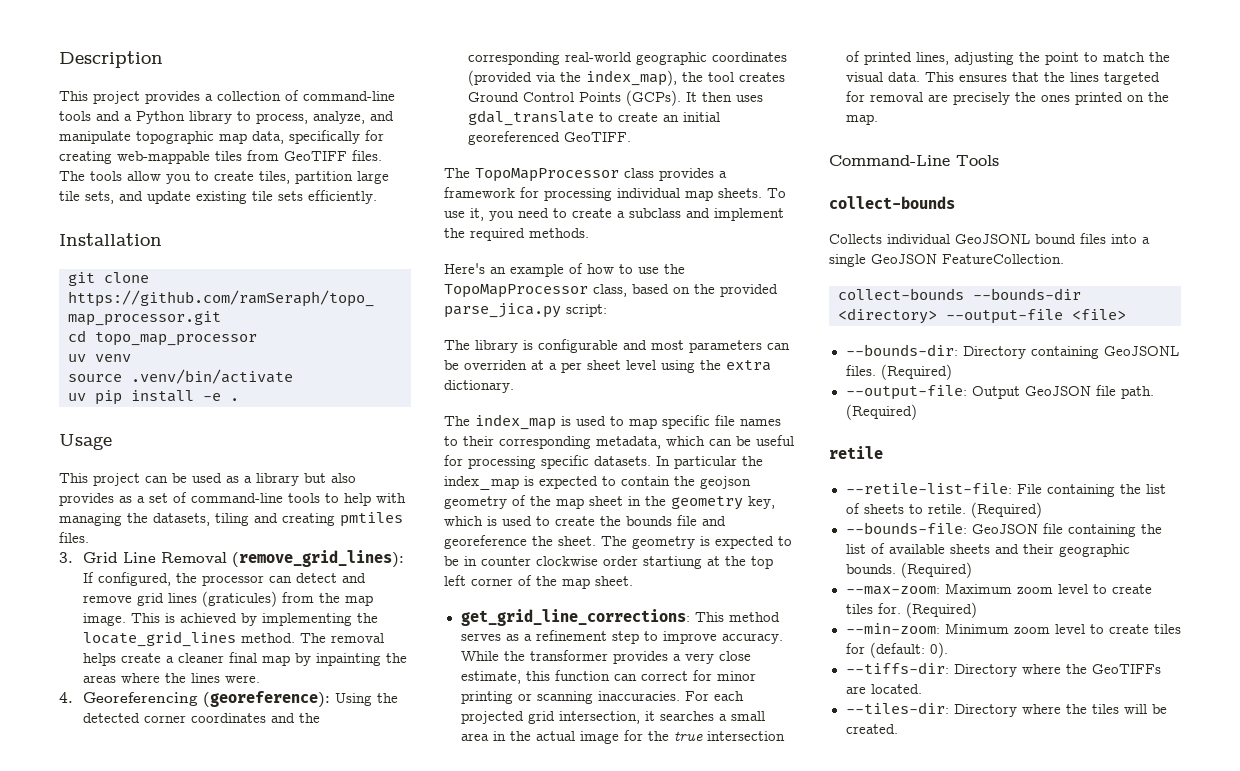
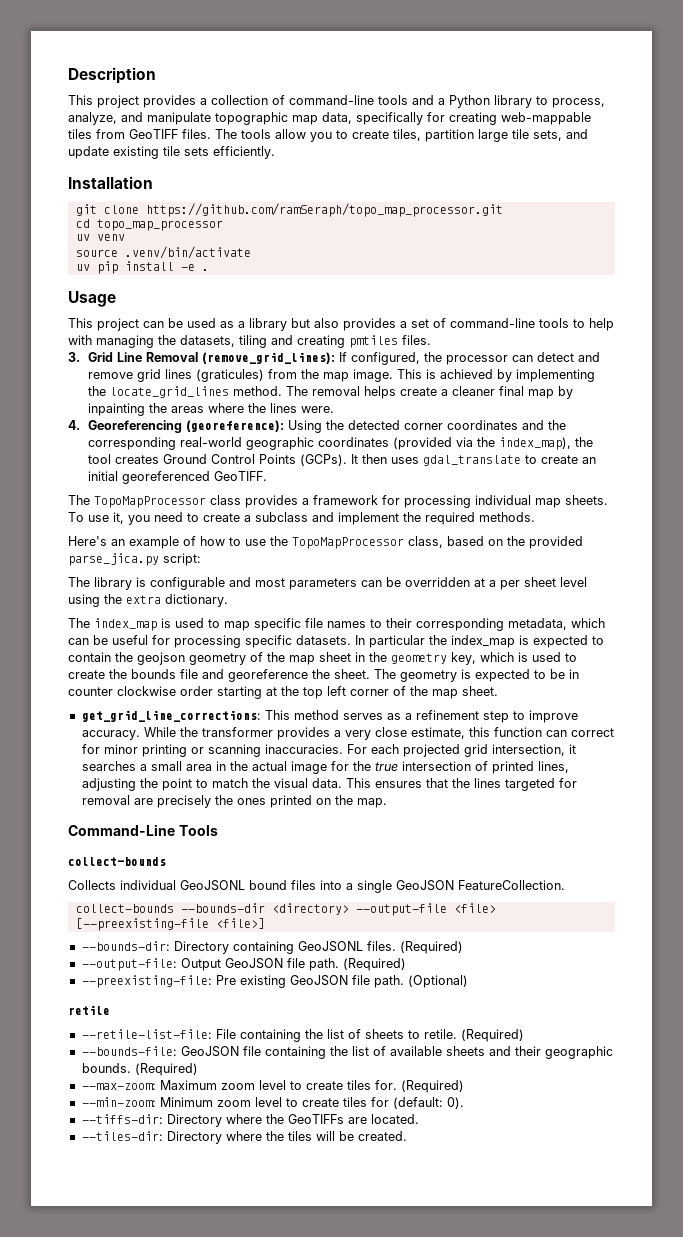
[119,496,132,503] as -> (396, 324) none
[464,360,527,370] overriden -> [405,577,470,587] overridden
[643,556,702,569] startiung -> [217,686,262,699] starting
(1126, 314) none -> [75,918,265,931] [--preexisting-file <file>]
(917, 412) none -> [81,975,468,988] // --preexisting-file: Pre existing GeoJSON file path. (Optional)

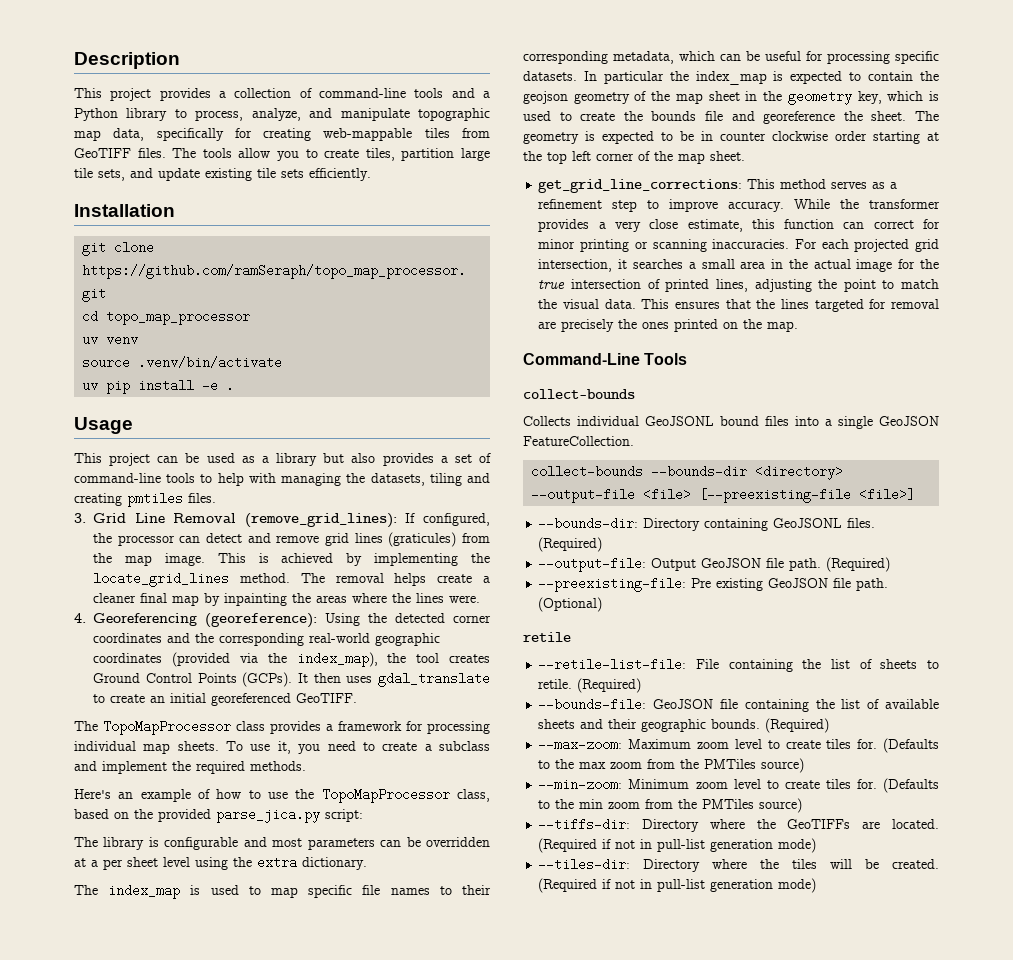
[400,1080,464,1093] (Required) -> [883,738,939,753] [538,758,805,773] (Defaults to the max zoom from the PMTiles source)
[370,1097,464,1109] for (default: 0). -> [856,778,939,793] [538,798,803,813] for. (Defaults to the min zoom from the PMTiles source)
(419, 1119) none -> [538,838,817,853] (Required if not in pull-list generation mode)
(407, 1136) none -> [538,878,817,893] (Required if not in pull-list generation mode)

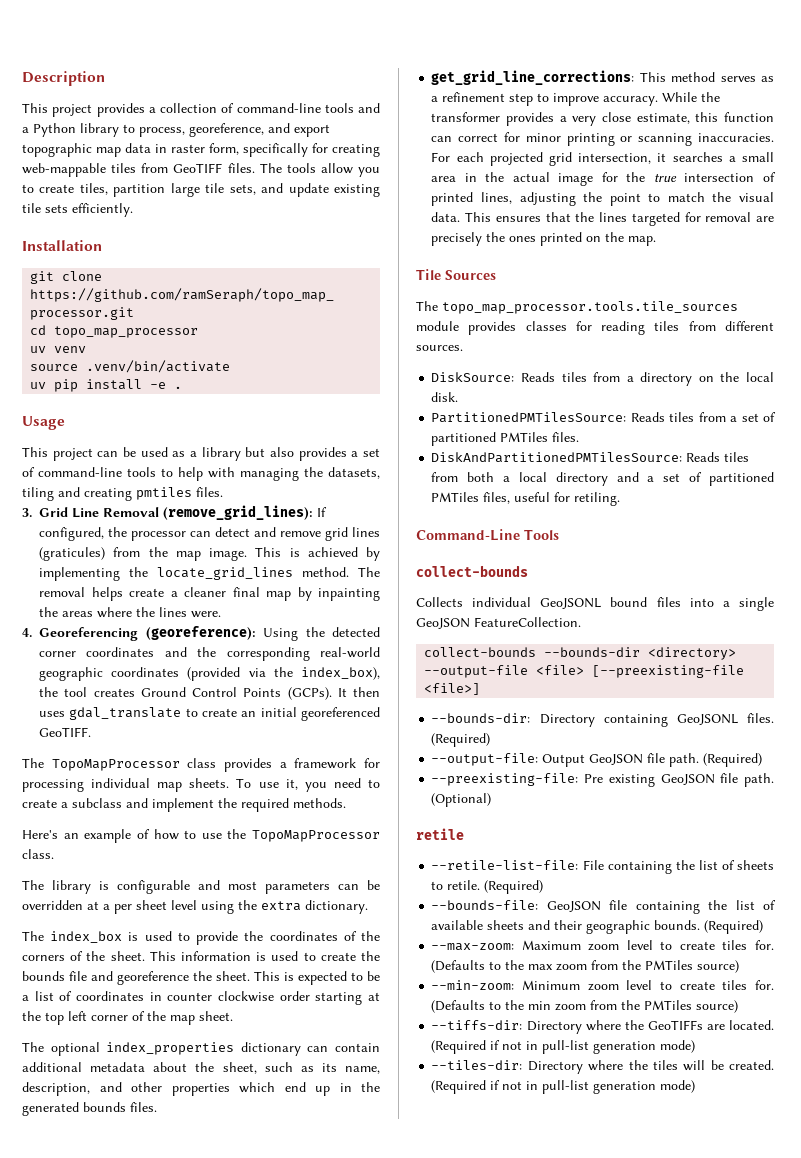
[251,108,490,121] [74,128,145,141] analyze, and manipulate topographic map data, -> [189,123,330,137] [22,143,239,157] georeference, and export topographic map data in raster form,
[296,652,378,667] index_map), -> [300,667,380,680] index_box),
[457,789,491,802] [74,808,363,823] class, based on the provided parse_jica.py script: -> [22,849,54,859] class.
[108,884,491,899] [523,51,939,64] [523,71,940,85] [523,90,924,105] index_map is used to map specific file names to their corresponding metadata, which can be useful for processing specific datasets. In particular the index_map is expected to contain the geojson geometry of the map sheet in the geometry key, which -> [50,931,381,945] [22,951,251,961] index_box is used to provide the coordinates of the corners of the sheet. This information
[915,111,939,121] [523,132,579,144] The geometry -> [254,971,280,981] This
(694, 136) none -> [22,991,144,1001] a list of coordinates
(745, 156) none -> [22,1042,380,1056] [22,1062,380,1074] [22,1082,380,1096] [22,1102,157,1116] // The optional index_properties dictionary can contain additional metadata about the sheet, such as its name, description, and other properties which end up in the generated bounds files.
(799, 326) none -> [416,269,496,280] [416,301,738,314] [416,321,774,335] [416,345,463,351] [431,372,774,386] [431,392,459,402] [431,412,776,423] [431,432,580,446] [431,452,750,463] [431,472,774,486] [431,492,621,506] // Tile Sources // The topo_map_processor.tools.tile_sources module provides classes for reading tiles from different sources. // DiskSource: Reads tiles from a directory on the local disk. // PartitionedPMTilesSource: Reads tiles from a set of partitioned PMTiles files. // DiskAndPartitionedPMTilesSource: Reads tiles from both a local directory and a set of partitioned PMTiles files, useful for retiling.

